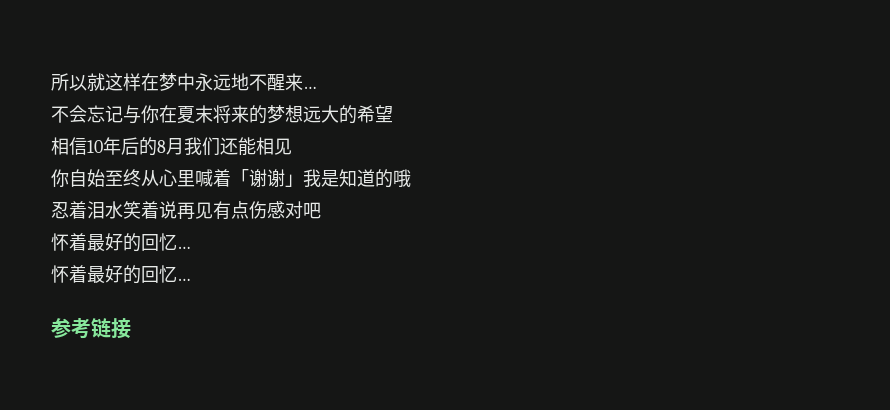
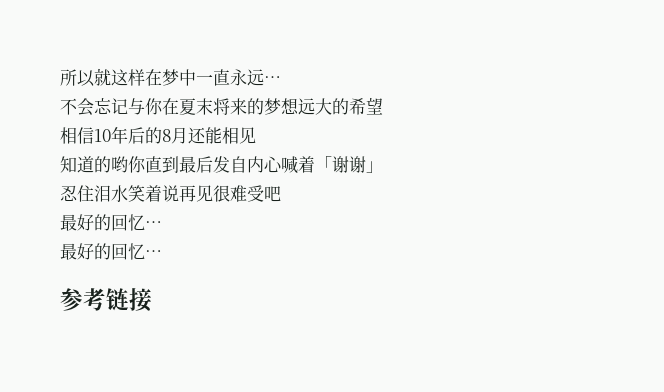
[195,73,303,91] 永远地不醒来 -> [196,69,264,86] 一直永远
[184,137,220,156] 我们 -> (188, 135) none
[51,169,195,187] 你自始至终从心里 -> [60,156,282,173] 知道的哟你直到最后发自内心
[303,169,411,188] 我是知道的哦 -> (383, 167) none
[69,201,87,219] 着 -> [77,185,94,202] 住
[213,201,303,220] 有点伤感对 -> [213,185,264,202] 很难受
[51,233,191,252] [51,265,87,283] 怀着最好的回忆… // 怀着 -> [60,214,162,231] 最好的回忆… //

